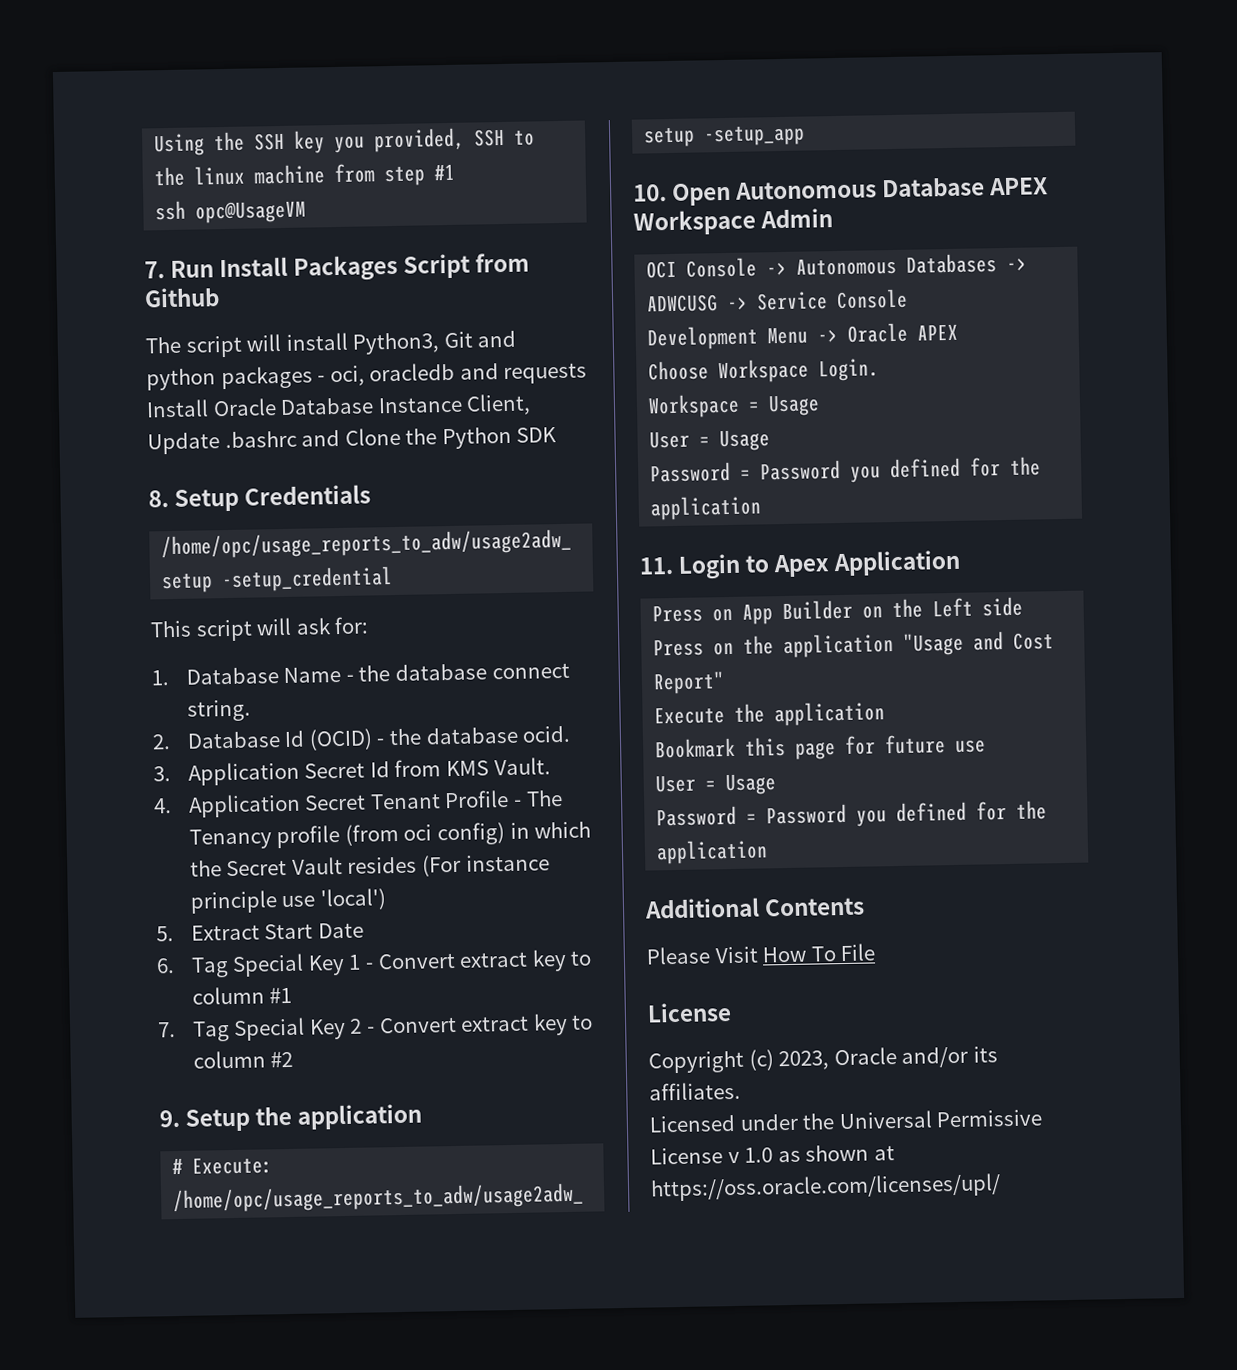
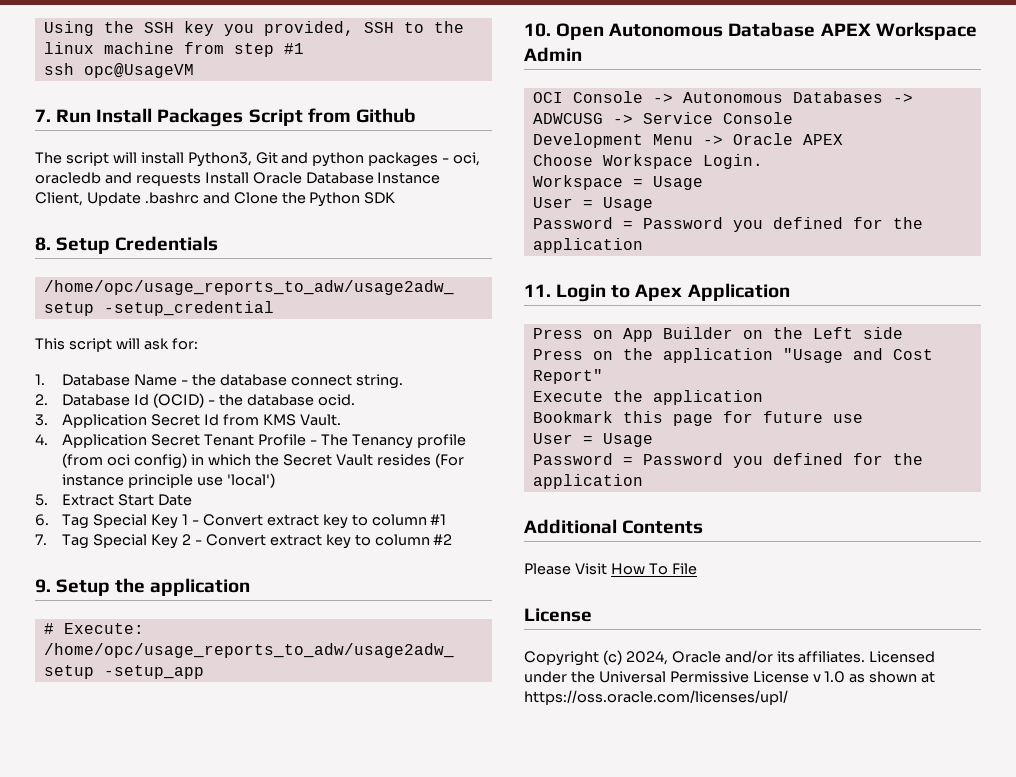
[778,1050,830,1071] 2023, -> [625,651,668,665] 2024,
(741, 1091) // -> (866, 657) none

